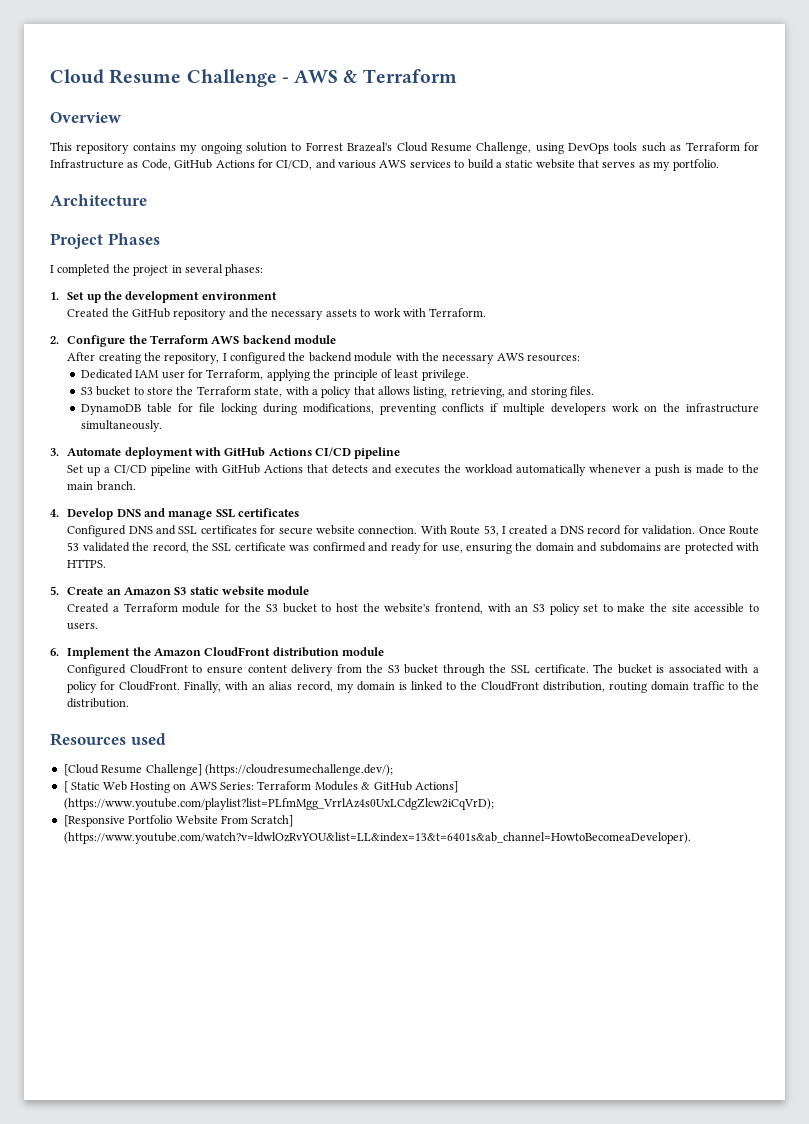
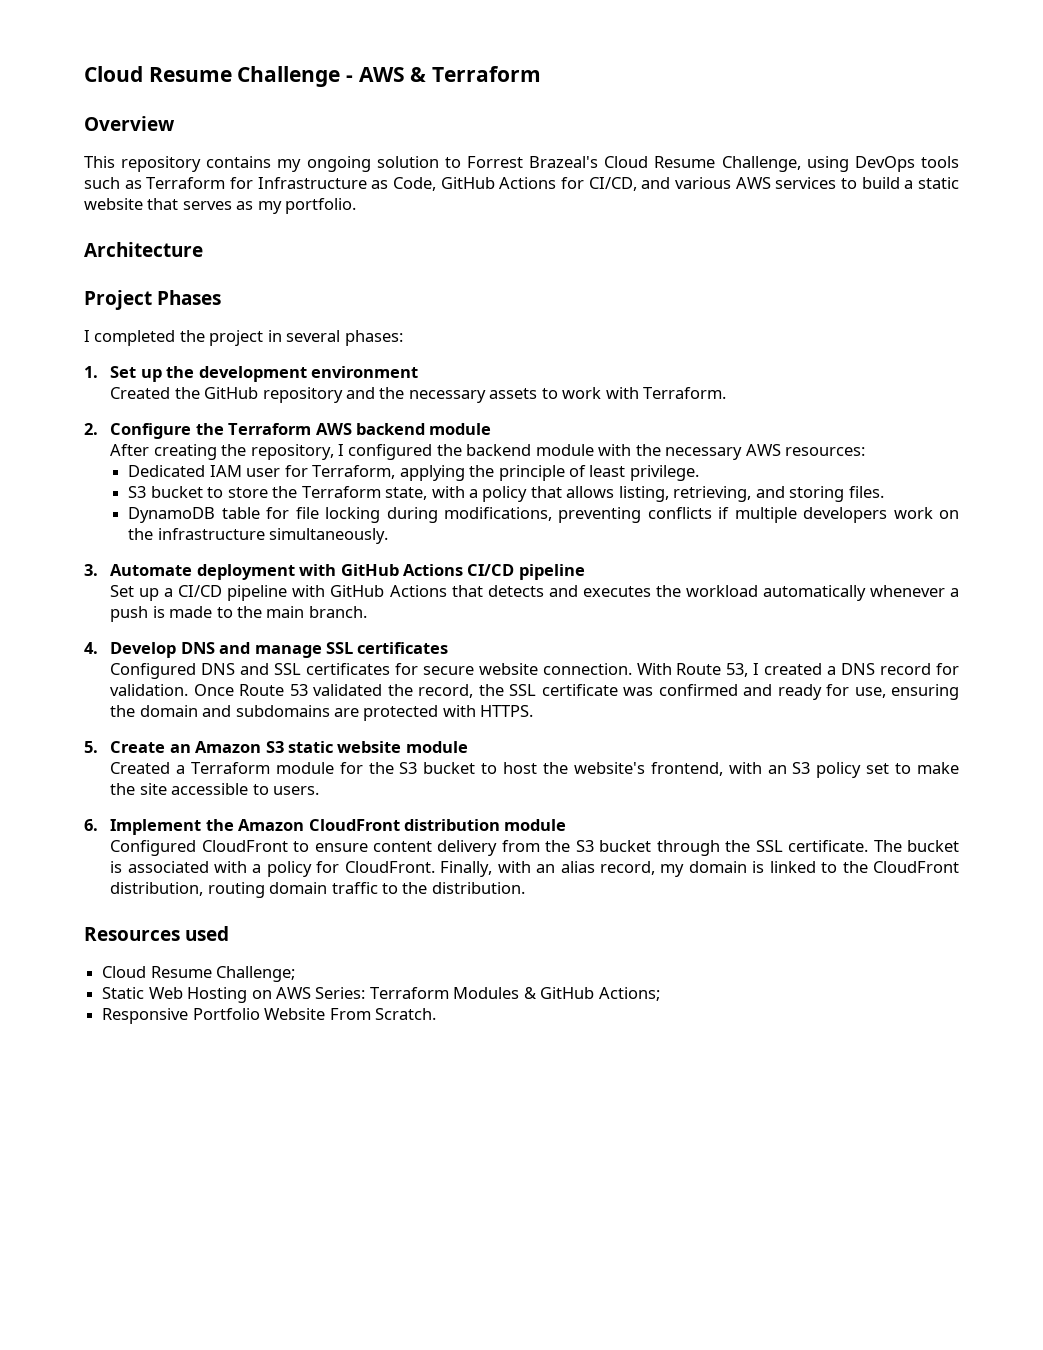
[63,764,393,776] [63,781,69,793] [Cloud Resume Challenge] (https://cloudresumechallenge.dev/); // [ -> [102,966,296,982] Cloud Resume Challenge; //
[414,781,458,793] [63,798,494,810] [63,815,125,827] Actions] (https://www.youtube.com/playlist?list=PLfmMgg_VrrlAz4s0UxLCdgZlcw2iCqVrD); // [Responsive -> [598,987,660,1001] [102,1008,189,1024] Actions; // Responsive
[251,815,294,827] [63,832,691,844] Scratch] (https://www.youtube.com/watch?v=ldwlOzRvYOU&list=LL&index=13&t=6401s&ab_channel=HowtoBecomeaDeveloper). -> [374,1008,436,1020] Scratch.

